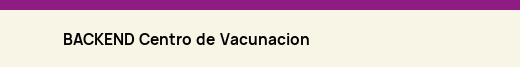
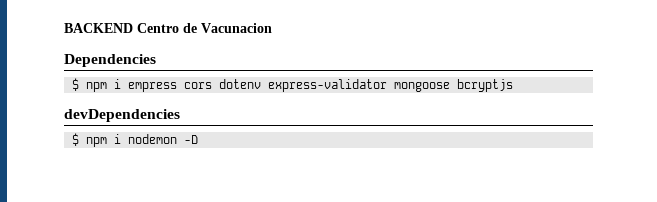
(310, 39) none -> [64,54,156,67] [71,78,513,92] [64,109,180,122] [71,133,198,147] // Dependencies // $ npm i empress cors dotenv express-validator mongoose bcryptjs // devDependencies // $ npm i nodemon -D

